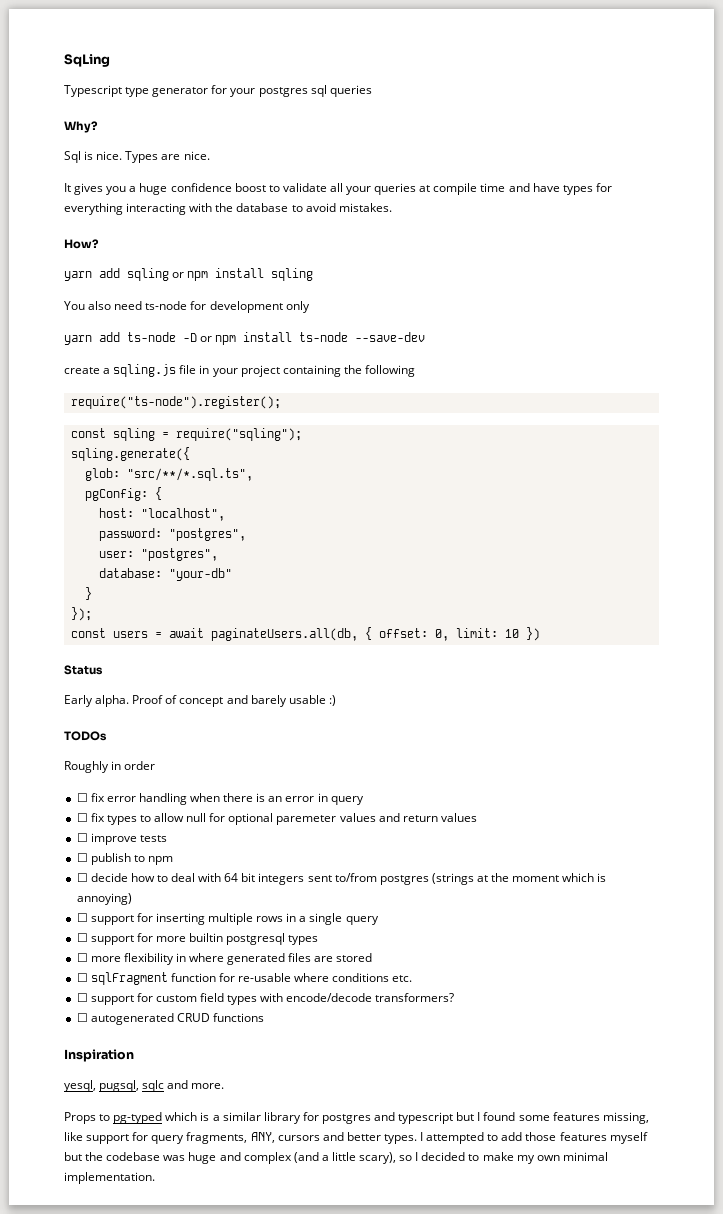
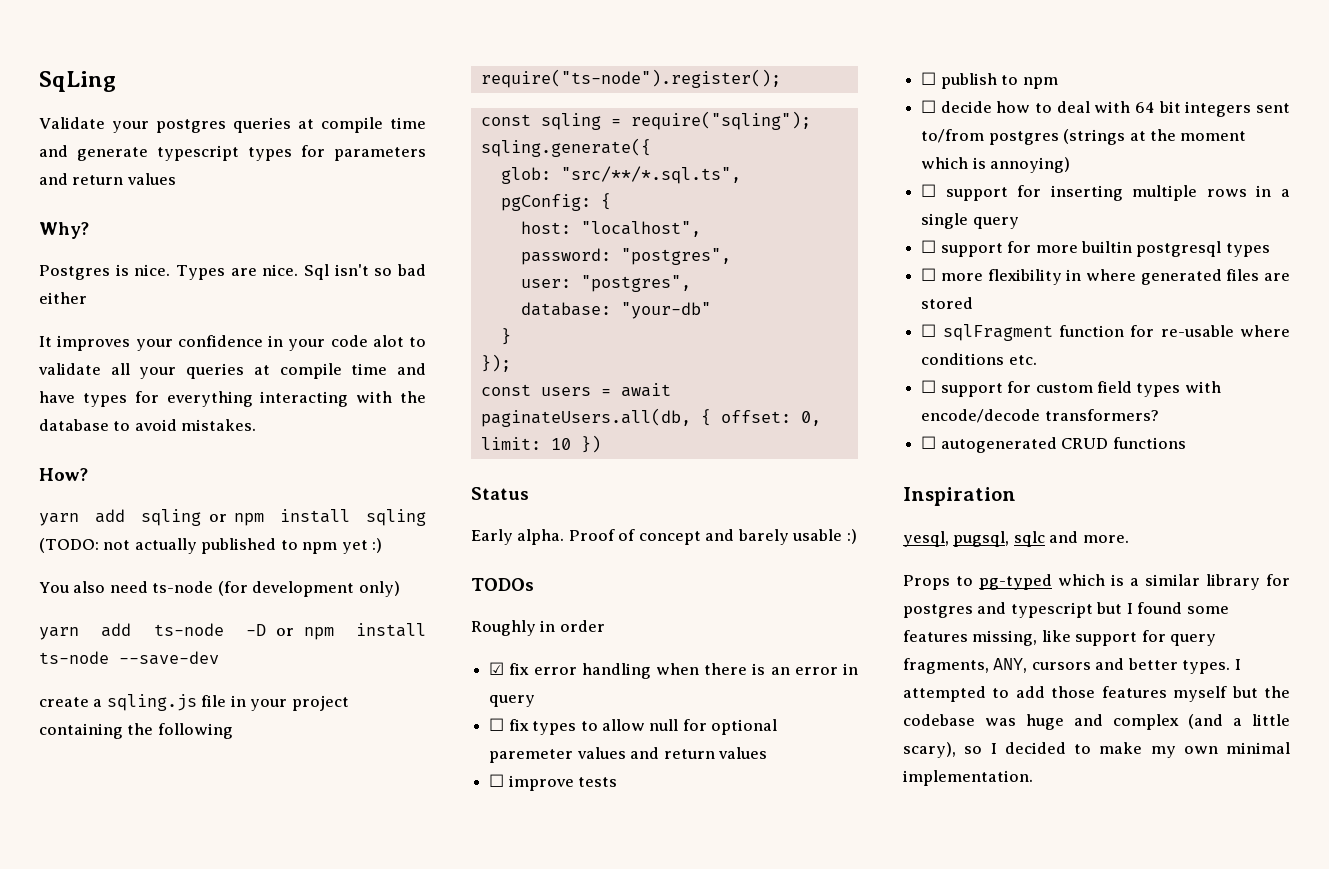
[64,85,228,97] Typescript type generator for -> [39,117,105,129] Validate
[310,85,372,97] sql queries -> [232,117,426,133] [39,145,426,161] [39,173,176,185] queries at compile time and generate typescript types for parameters and return values
[64,151,81,163] Sql -> [39,265,110,280] Postgres
[64,183,266,195] // It gives you a huge confidence boost -> [303,264,426,280] [39,292,87,304] [39,335,404,351] Sql isn't so bad either // It improves your confidence in your code alot
(314, 274) none -> [39,538,383,554] (TODO: not actually published to npm yet :)
[190,301,310,313] for development only -> [217,581,400,597] (for development only)
[76,793,88,802] ☐ -> [489,662,505,675] ☑

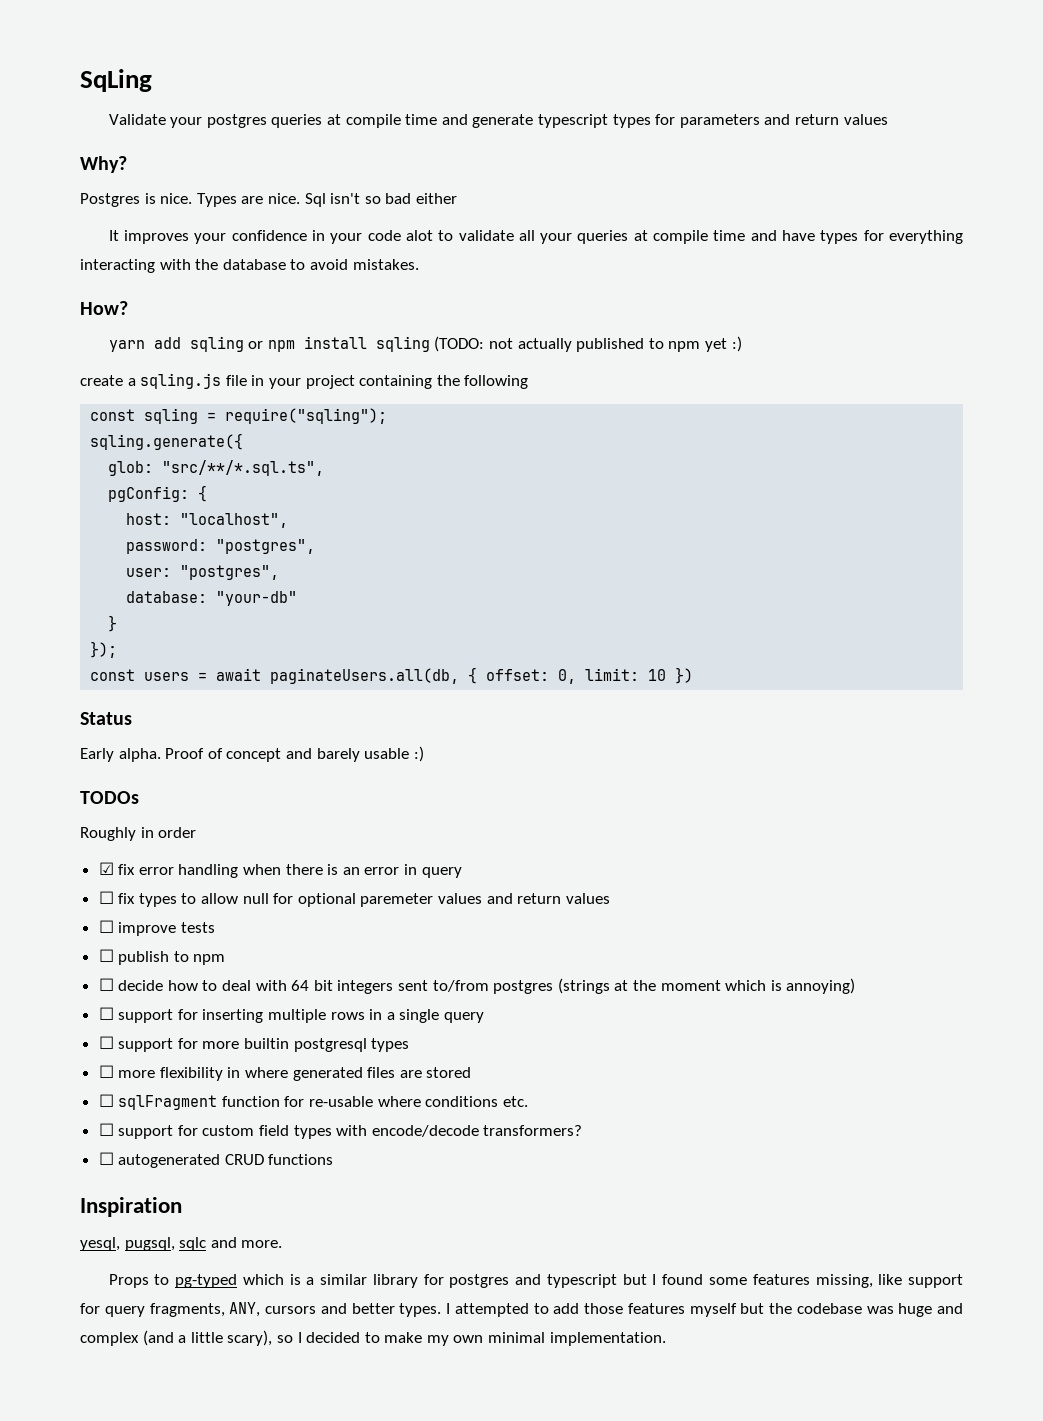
[39,581,400,597] [39,623,427,640] [39,651,219,665] // You also need ts-node (for development only) // yarn add ts-node -D or npm install ts-node --save-dev -> (742, 344) none
[480,69,781,88] // require("ts-node").register(); -> (529, 382) none

